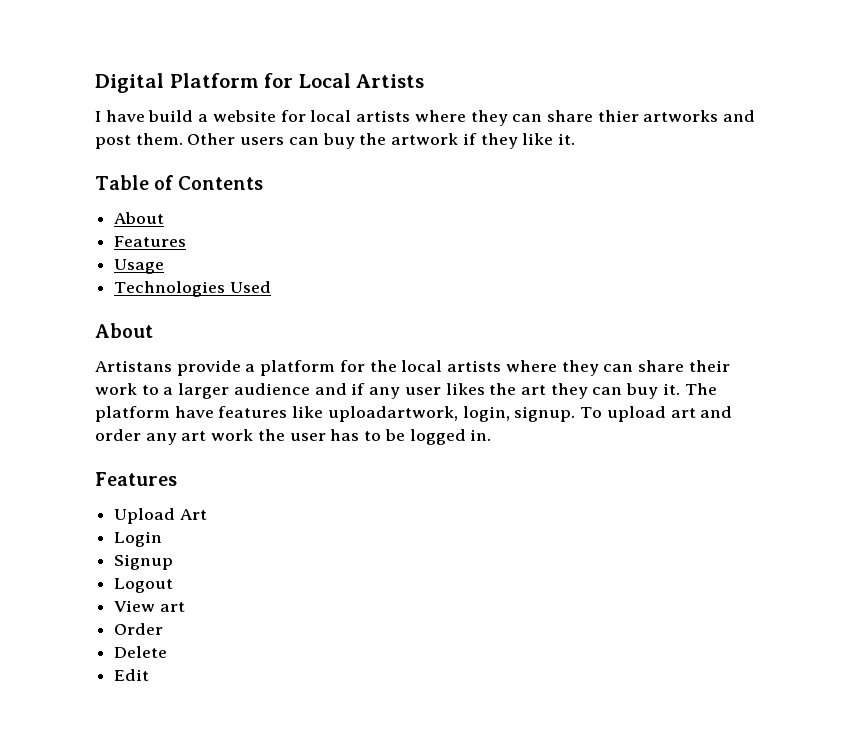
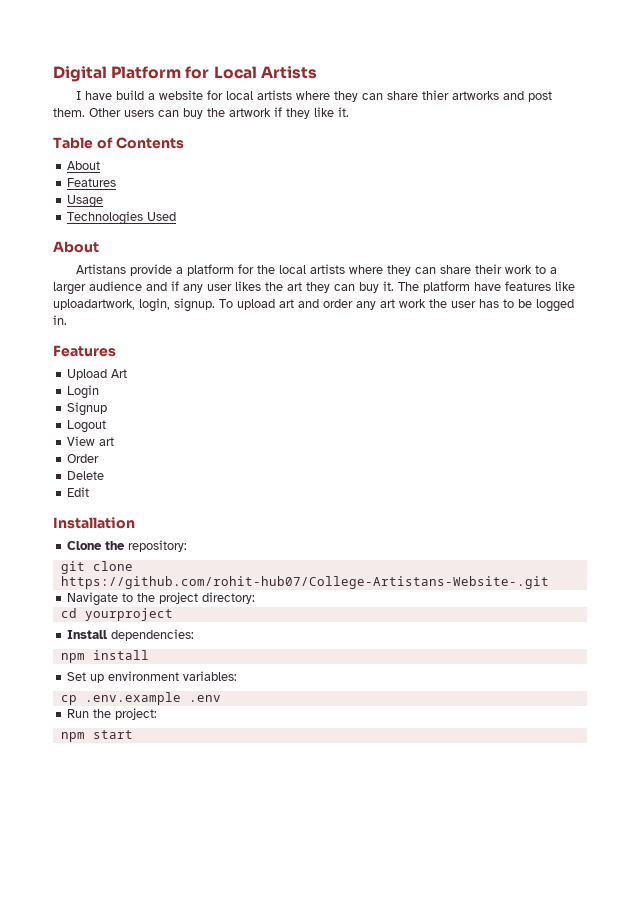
(150, 675) none -> [53,517,135,529] [67,540,188,552] [60,561,133,574] [60,576,549,589] [67,592,256,606] [60,608,173,621] [67,629,195,641] [60,650,149,663] [67,671,238,683] [60,692,221,705] [67,708,158,720] [60,730,133,742] // Installation // Clone the repository: // git clone https://github.com/rohit-hub07/College-Artistans-Website-.git // Navigate to the project directory: // cd yourproject // Install dependencies: // npm install // Set up environment variables: // cp .env.example .env // Run the project: // npm start

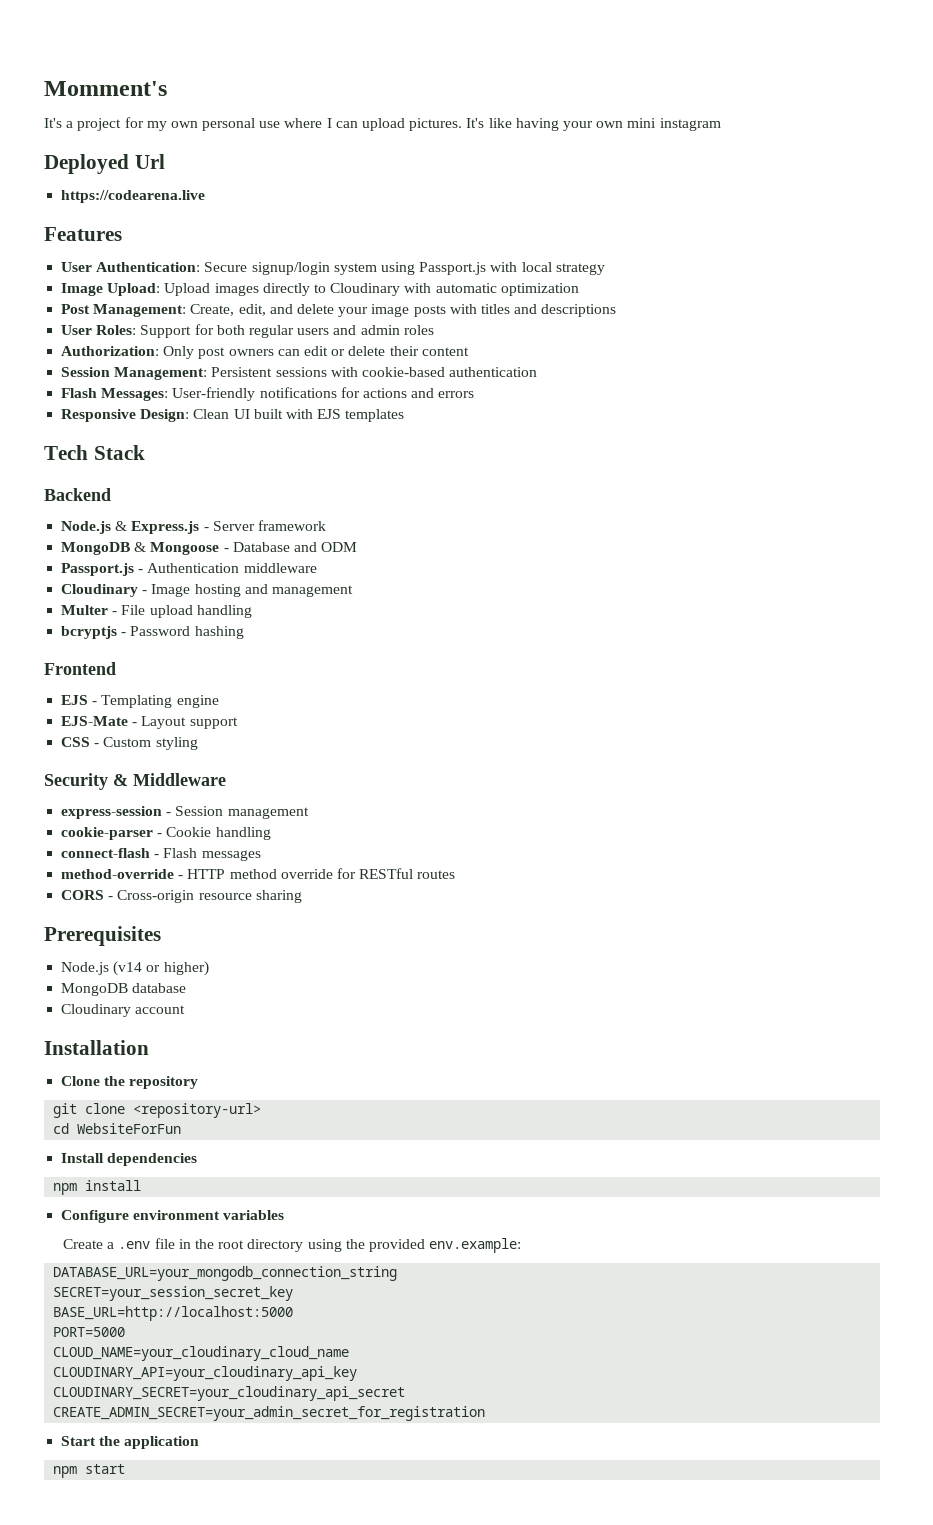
[53,66,317,82] [76,90,553,102] [53,107,349,119] [53,137,184,149] [67,161,101,170] [67,178,117,187] [67,195,104,208] [67,211,177,225] [53,241,99,253] [76,264,558,276] [53,281,575,295] [53,298,574,312] [53,315,67,325] [53,345,116,357] [67,369,128,380] [67,385,100,399] [67,402,108,416] [67,420,107,433] [67,436,115,446] [67,454,100,463] [67,471,105,480] [67,487,90,497] Digital Platform for Local Artists // I have build a website for local artists where they can share thier artworks and post them. Other users can buy the artwork if they like it. // Table of Contents // About // Features // Usage // Technologies Used // About // Artistans provide a platform for the local artists where they can share their work to a larger audience and if any user likes the art they can buy it. The platform have features like uploadartwork, login, signup. To upload art and order any art work the user has to be logged in. // Features // Upload Art // Login // Signup // Logout // View art // Order // Delete // Edit -> [44,81,167,96] [44,117,721,131] [44,154,165,174] [61,190,206,203] [44,227,122,241] [61,262,605,275] [61,283,579,296] [61,304,617,317] [61,324,434,338] [61,346,469,359] [61,367,538,380] [61,387,475,401] [61,409,405,422] [44,445,145,460] [44,488,111,501] [61,520,326,534] [61,542,358,555] [61,563,317,576] [61,584,353,597] [61,605,252,618] [61,626,244,639] [44,662,116,675] [61,695,219,708] [61,716,238,729] [61,737,198,750] [44,773,226,790] [61,806,309,819] [61,827,271,840] [61,848,261,861] [61,868,456,879] [61,890,302,903] [44,926,161,946] [61,961,209,976] [61,983,187,996] [61,1004,186,1017] Momment's // It's a project for my own personal use where I can upload pictures. It's like having your own mini instagram // Deployed Url // https://codearena.live // Features // User Authentication: Secure signup/login system using Passport.js with local strategy // Image Upload: Upload images directly to Cloudinary with automatic optimization // Post Management: Create, edit, and delete your image posts with titles and descriptions // User Roles: Support for both regular users and admin roles // Authorization: Only post owners can edit or delete their content // Session Management: Persistent sessions with cookie-based authentication // Flash Messages: User-friendly notifications for actions and errors // Responsive Design: Clean UI built with EJS templates // Tech Stack // Backend // Node.js & Express.js - Server framework // MongoDB & Mongoose - Database and ODM // Passport.js - Authentication middleware // Cloudinary - Image hosting and management // Multer - File upload handling // bcryptjs - Password hashing // Frontend // EJS - Templating engine // EJS-Mate - Layout support // CSS - Custom styling // Security & Middleware // express-session - Session management // cookie-parser - Cookie handling // connect-flash - Flash messages // method-override - HTTP method override for RESTful routes // CORS - Cross-origin resource sharing // Prerequisites // Node.js (v14 or higher) // MongoDB database // Cloudinary account
[128,540,188,552] repository: -> [129,1076,199,1089] repository
[60,576,549,589] [67,592,256,606] https://github.com/rohit-hub07/College-Artistans-Website-.git // Navigate to the project directory: -> [133,1103,262,1118] <repository-url>
[84,608,173,621] yourproject -> [77,1123,182,1134] WebsiteForFun
[111,629,195,641] dependencies: -> [107,1153,198,1166] dependencies
[67,671,238,683] [60,692,221,705] [67,708,158,720] Set up environment variables: // cp .env.example .env // Run the project: -> [61,1210,285,1223] [63,1238,522,1253] [53,1266,398,1281] [53,1286,294,1301] [53,1306,294,1321] [53,1327,126,1337] [53,1346,350,1361] [53,1366,358,1381] [53,1386,406,1401] [53,1406,486,1421] [61,1436,200,1449] Configure environment variables // Create a .env file in the root directory using the provided env.example: // DATABASE_URL=your_mongodb_connection_string // SECRET=your_session_secret_key // BASE_URL=http://localhost:5000 // PORT=5000 // CLOUD_NAME=your_cloudinary_cloud_name // CLOUDINARY_API=your_cloudinary_api_key // CLOUDINARY_SECRET=your_cloudinary_api_secret // CREATE_ADMIN_SECRET=your_admin_secret_for_registration // Start the application

